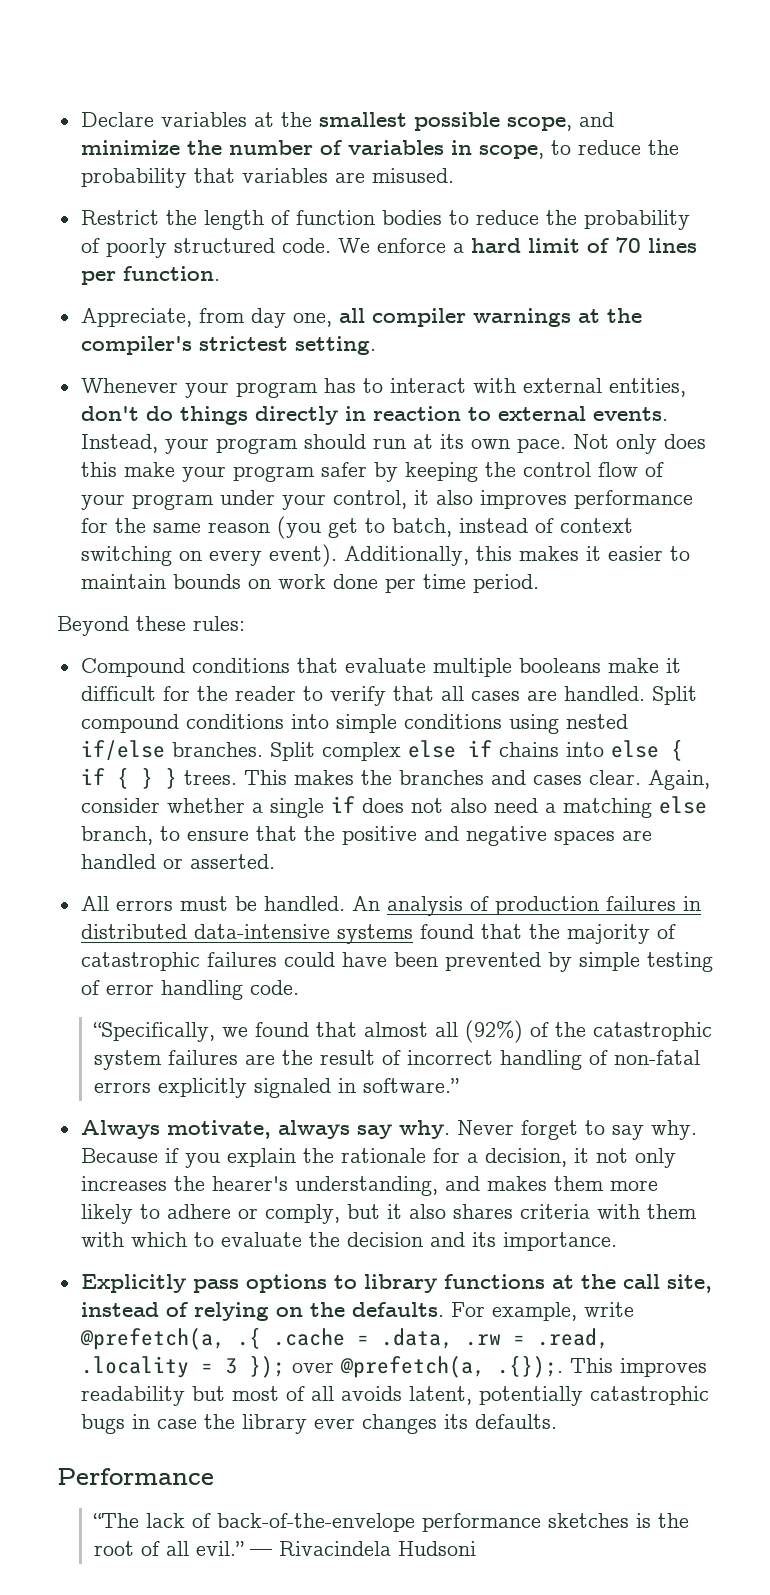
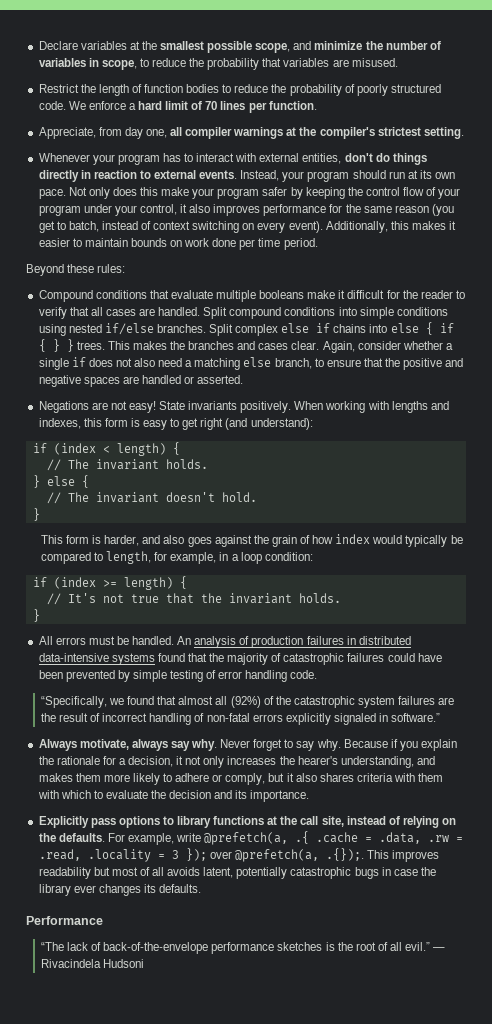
(275, 861) none -> [38,401,449,413] [38,418,313,430] [32,442,180,456] [46,459,208,471] [32,475,89,488] [46,492,257,504] [32,508,40,521] [40,534,463,547] [40,551,313,564] [32,576,187,590] [46,593,341,605] [32,609,40,622] // Negations are not easy! State invariants positively. When working with lengths and indexes, this form is easy to get right (and understand): // if (index < length) { // // The invariant holds. // } else { // // The invariant doesn't hold. // } // This form is harder, and also goes against the grain of how index would typically be compared to length, for example, in a loop condition: // if (index >= length) { // // It's not true that the invariant holds. // }

